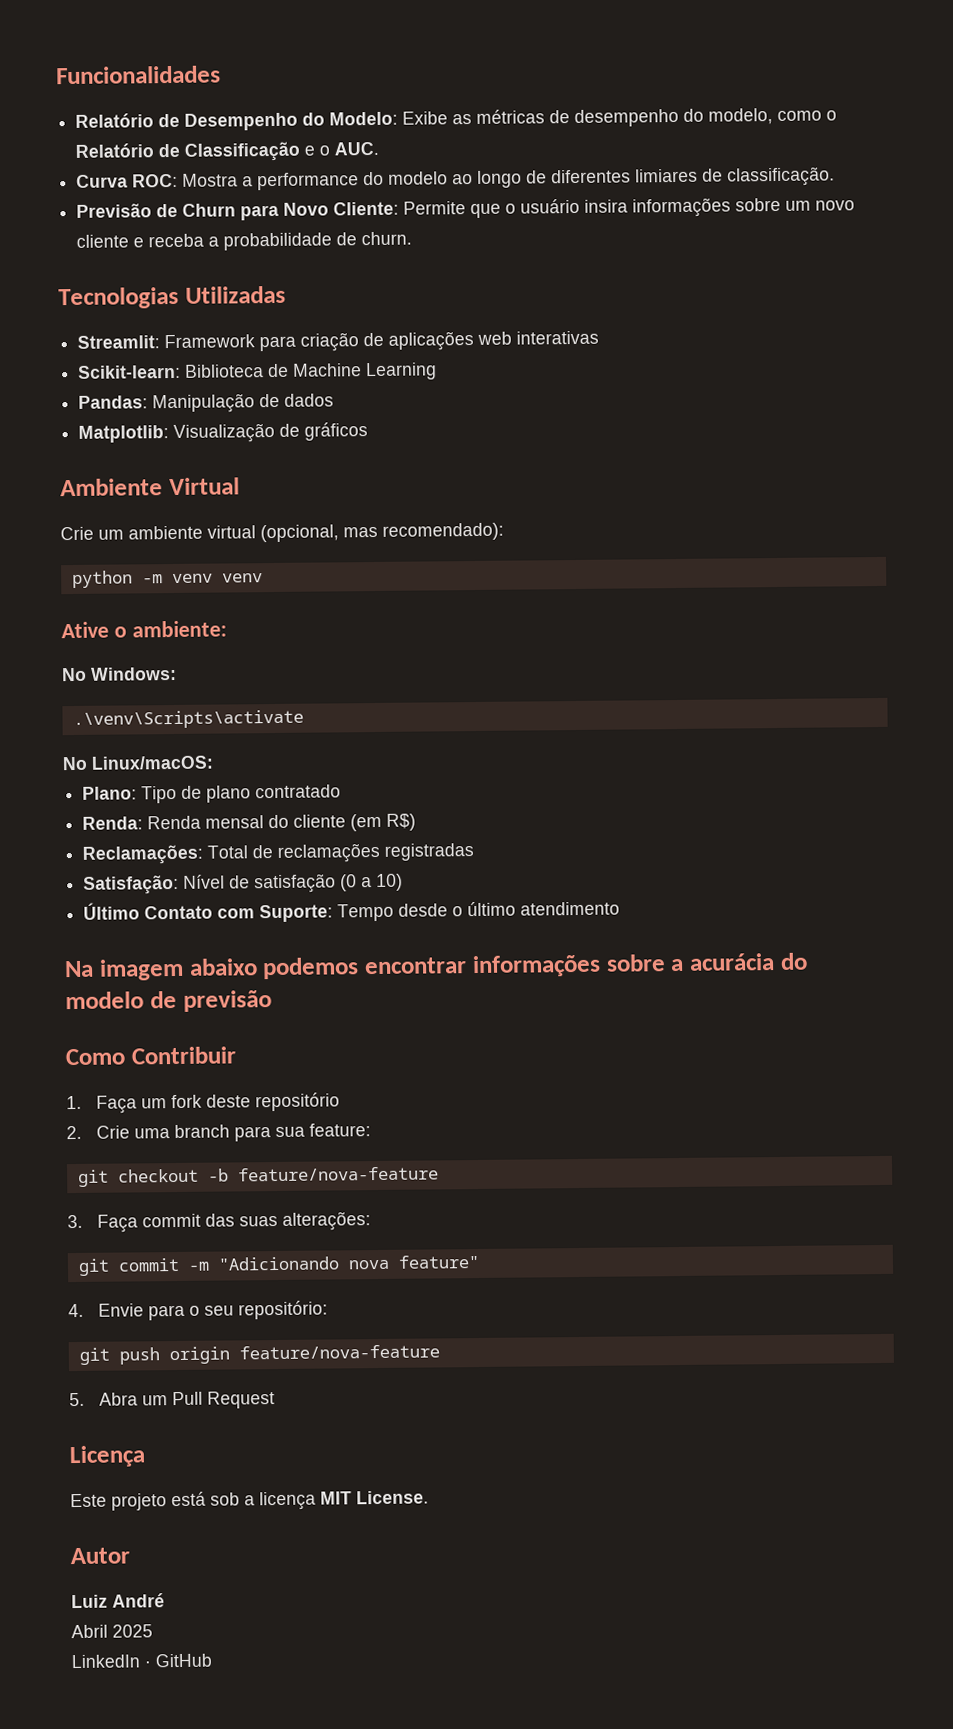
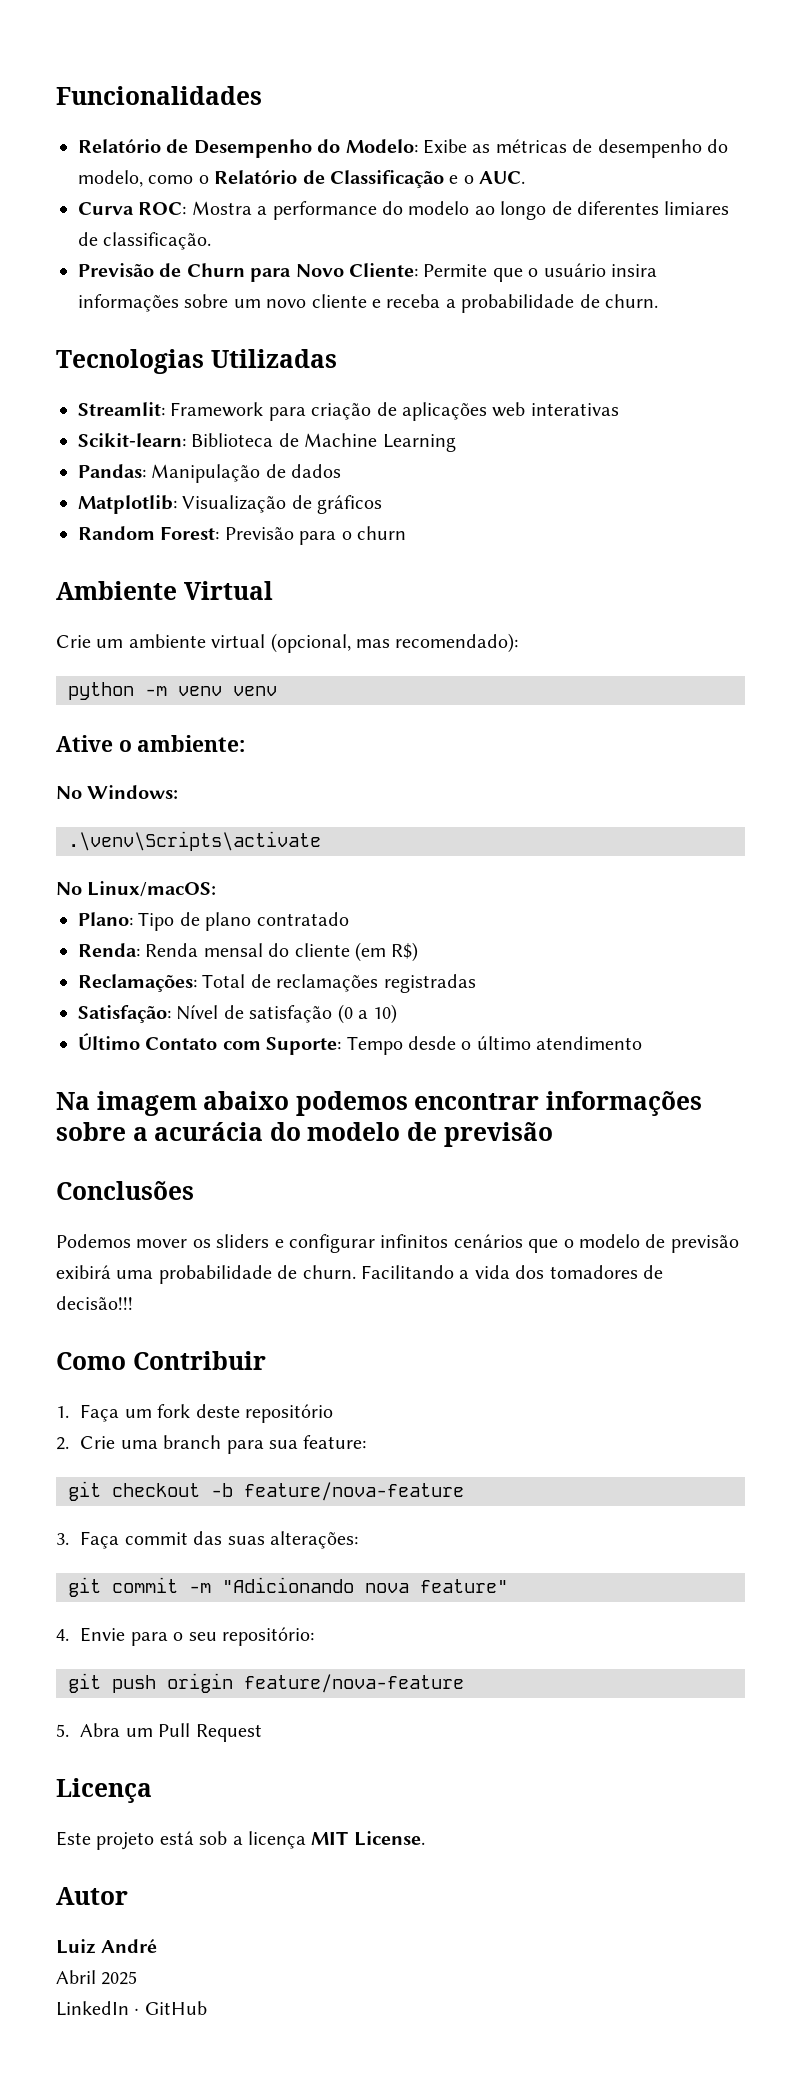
(369, 431) none -> [78,526,406,545] // Random Forest: Previsão para o churn
(272, 1001) none -> [56,1181,194,1200] [56,1234,739,1253] [56,1265,663,1284] [56,1296,133,1310] // Conclusões // Podemos mover os sliders e configurar infinitos cenários que o modelo de previsão exibirá uma probabilidade de churn. Facilitando a vida dos tomadores de decisão!!!

